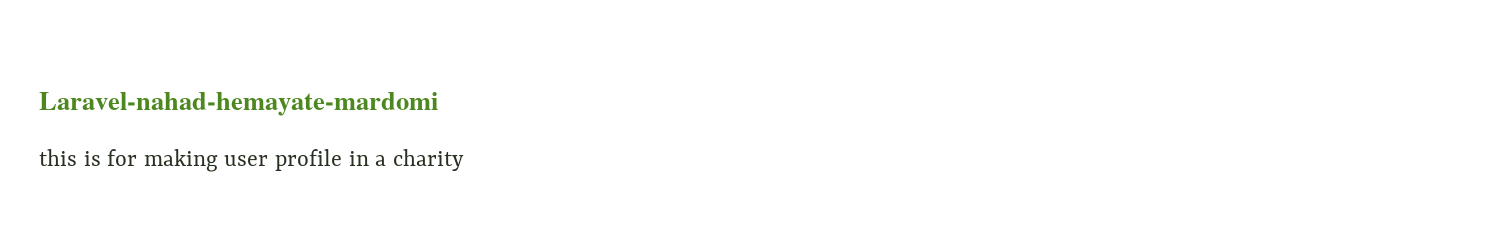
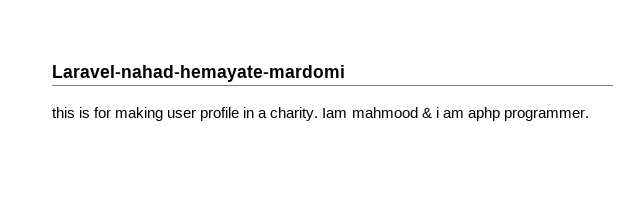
[392,149,464,171] charity -> [270,107,589,121] charity. Iam mahmood & i am aphp programmer.

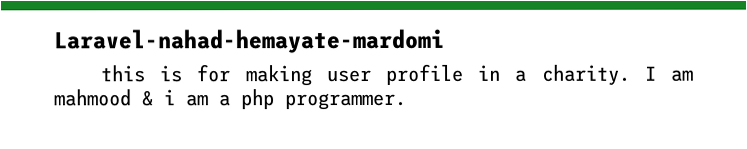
[322,108,348,118] Iam -> [643,66,695,82] I am
[467,107,500,121] aphp -> [219,89,275,110] a php

